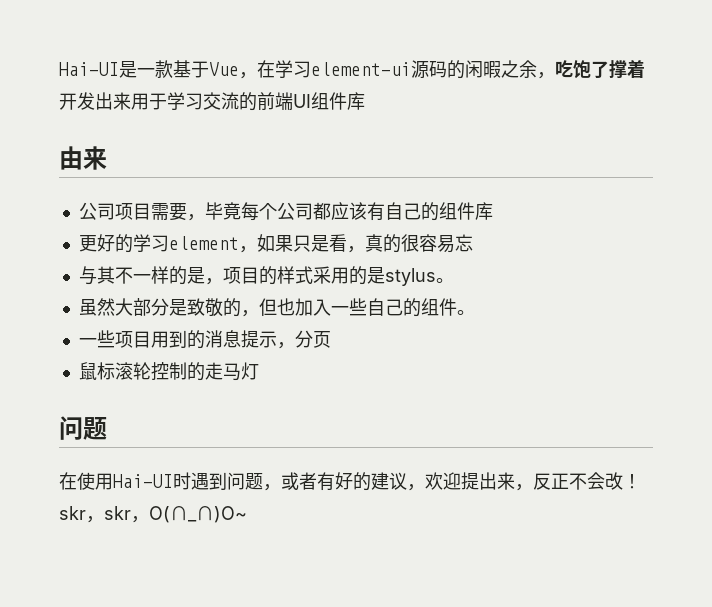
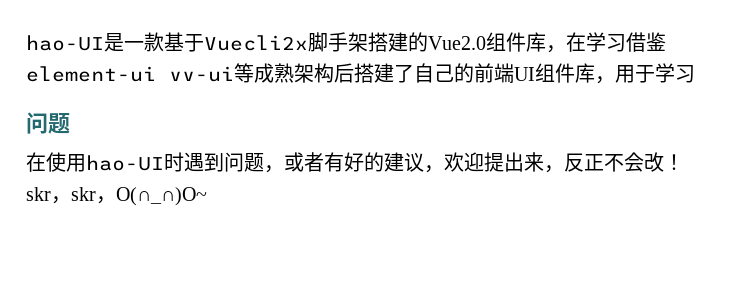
[59,62,119,76] Hai-UI -> [26,35,104,51] hao-UI
[209,60,645,79] [59,92,365,111] [59,146,107,170] [78,202,493,221] [78,234,473,253] [78,266,454,286] [78,298,475,317] [78,330,331,349] [78,362,259,381] Vue，在学习element-ui源码的闲暇之余，吃饱了撑着开发出来用于学习交流的前端UI组件库 // 由来 // 公司项目需要，毕竟每个公司都应该有自己的组件库 // 更好的学习element，如果只是看，真的很容易忘 // 与其不一样的是，项目的样式采用的是stylus。 // 虽然大部分是致敬的，但也加入一些自己的组件。 // 一些项目用到的消息提示，分页 // 鼠标滚轮控制的走马灯 -> [204,32,666,53] [26,63,695,84] Vuecli2x脚手架搭建的Vue2.0组件库，在学习借鉴element-ui vv-ui等成熟架构后搭建了自己的前端UI组件库，用于学习
[113,474,173,488] Hai-UI -> [86,155,164,171] hao-UI

